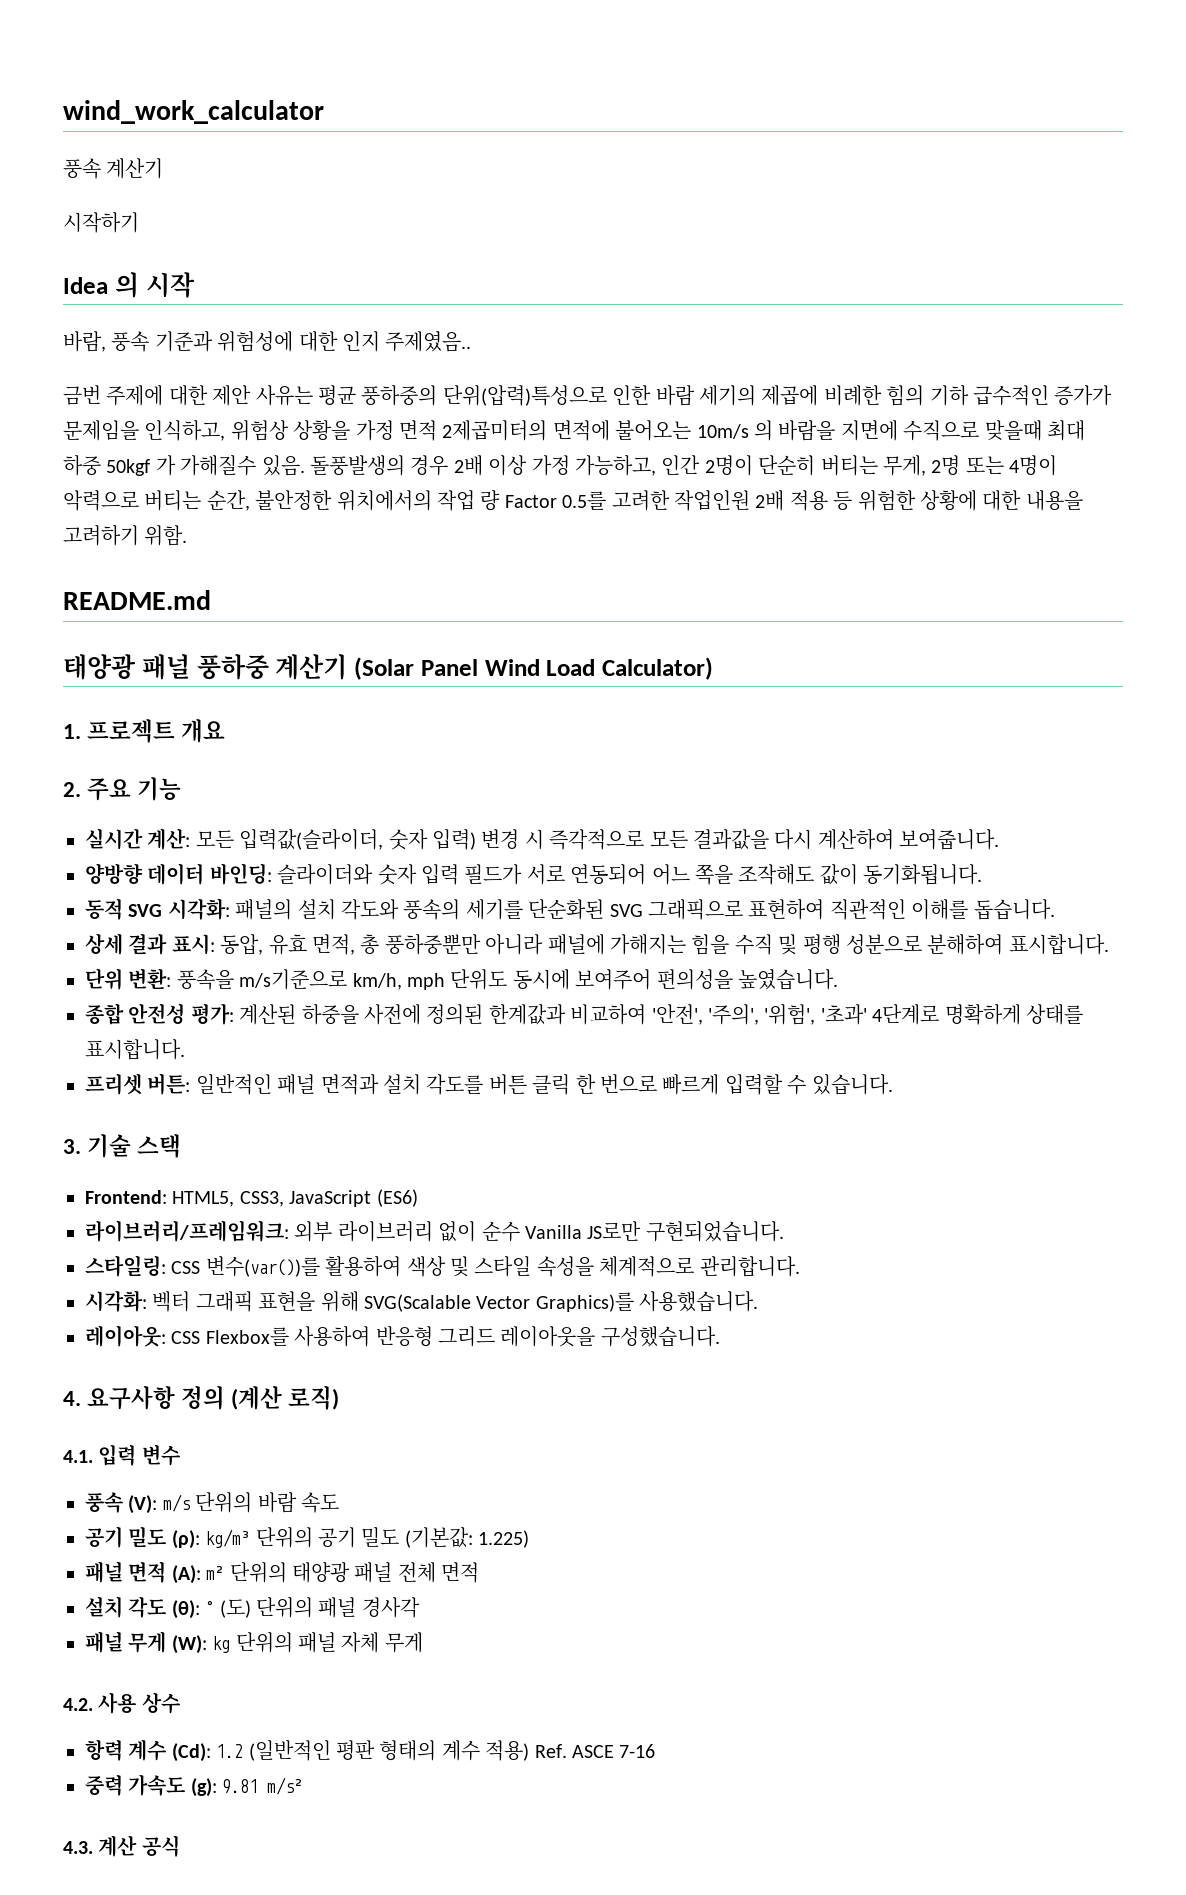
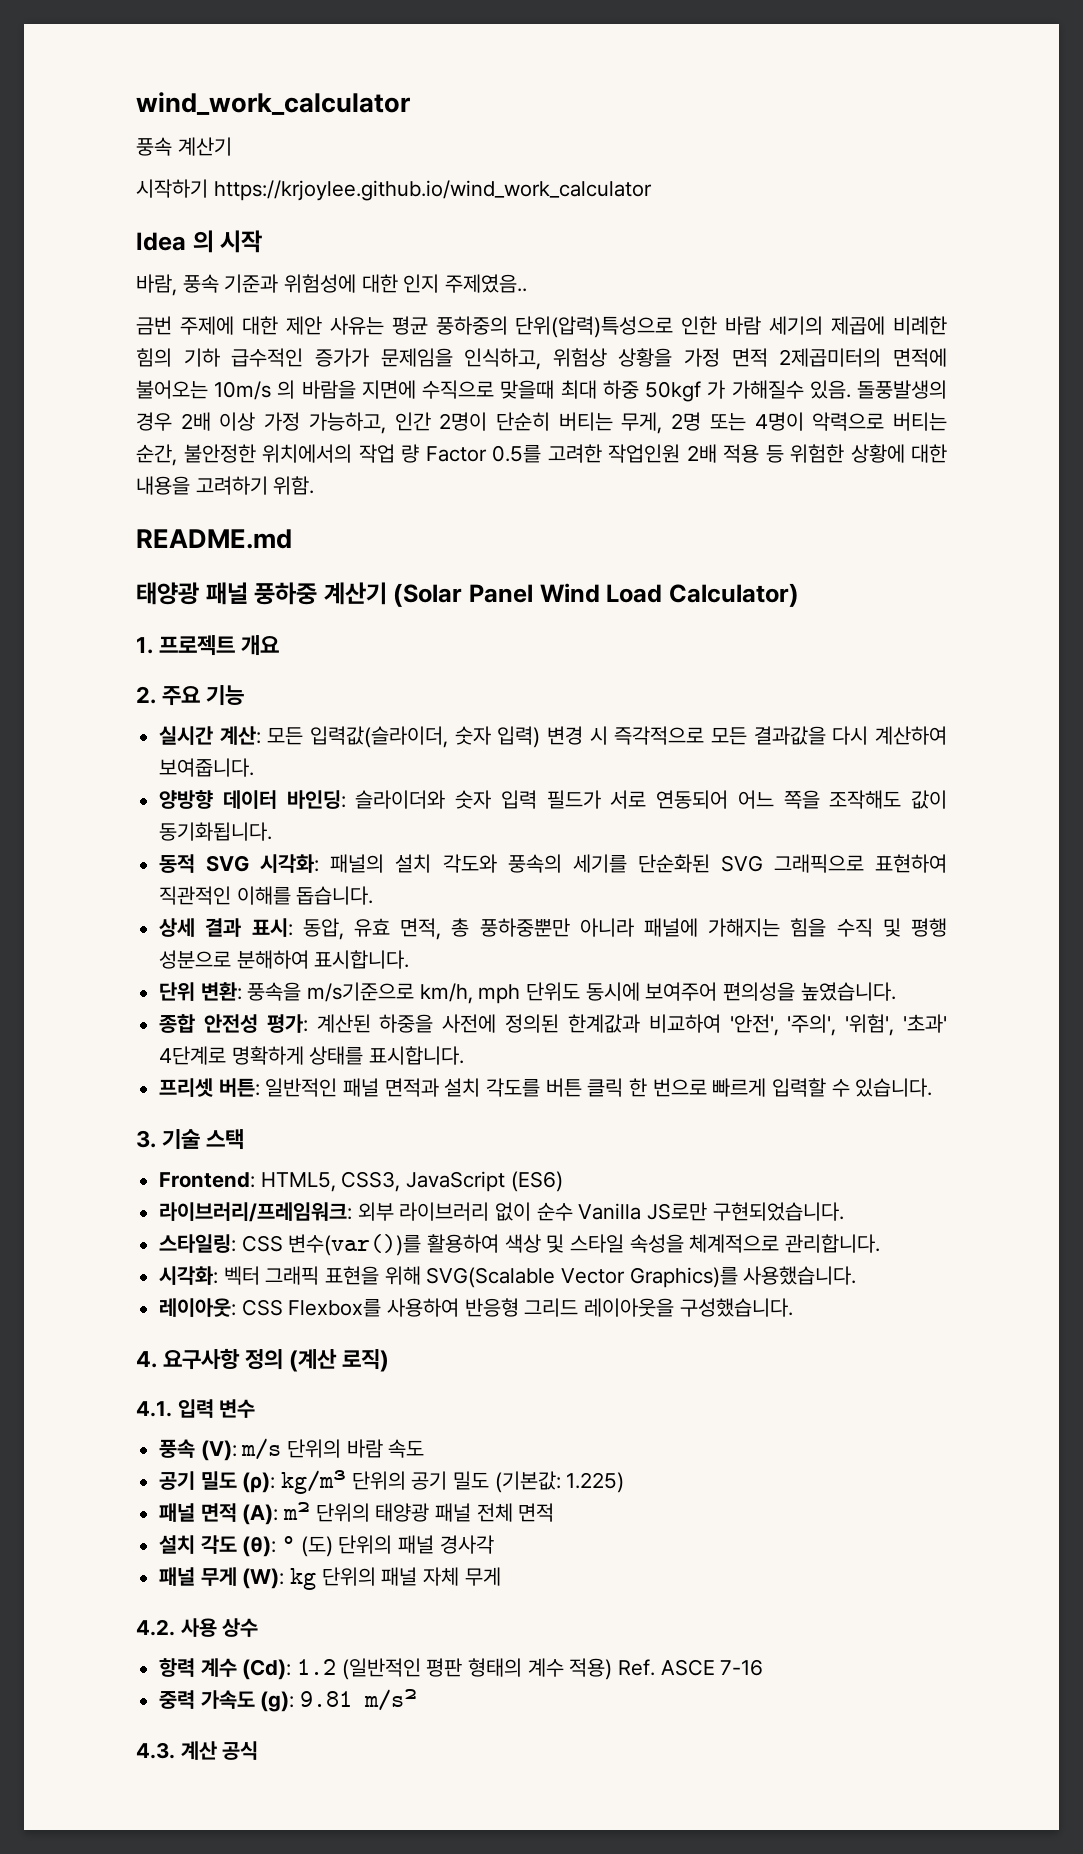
(139, 222) none -> [213,180,652,201] https://krjoylee.github.io/wind_work_calculator

